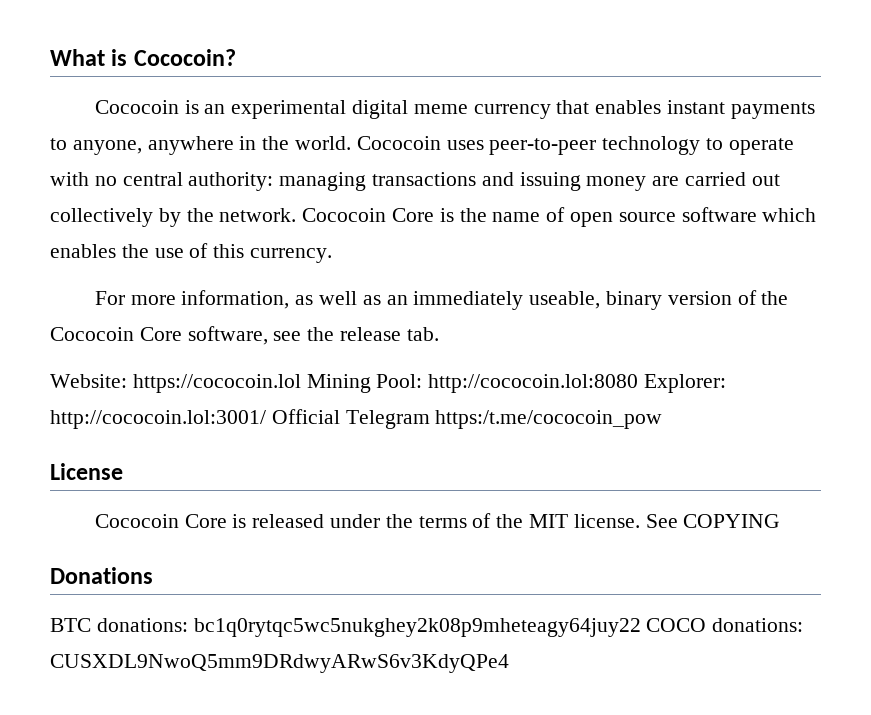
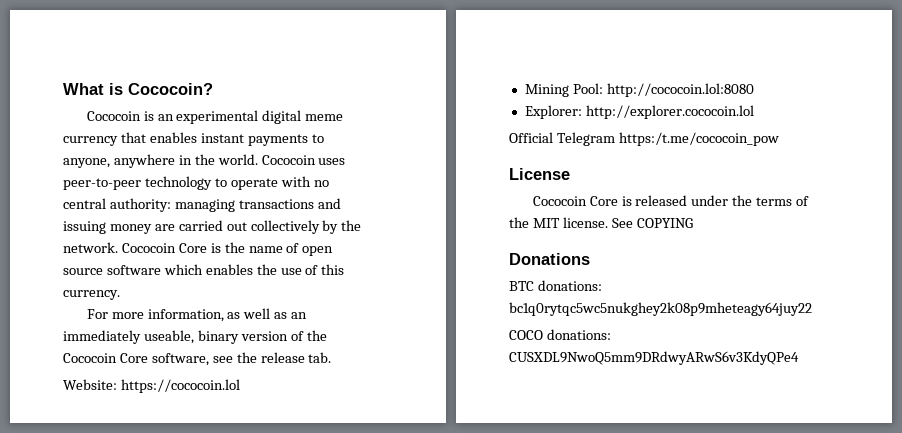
(301, 383) none -> (240, 386) //
[644,374,727,393] [50,410,266,429] Explorer: http://cococoin.lol:3001/ -> [524,105,754,119] // Explorer: http://explorer.cococoin.lol //
(641, 627) none -> (812, 309) //

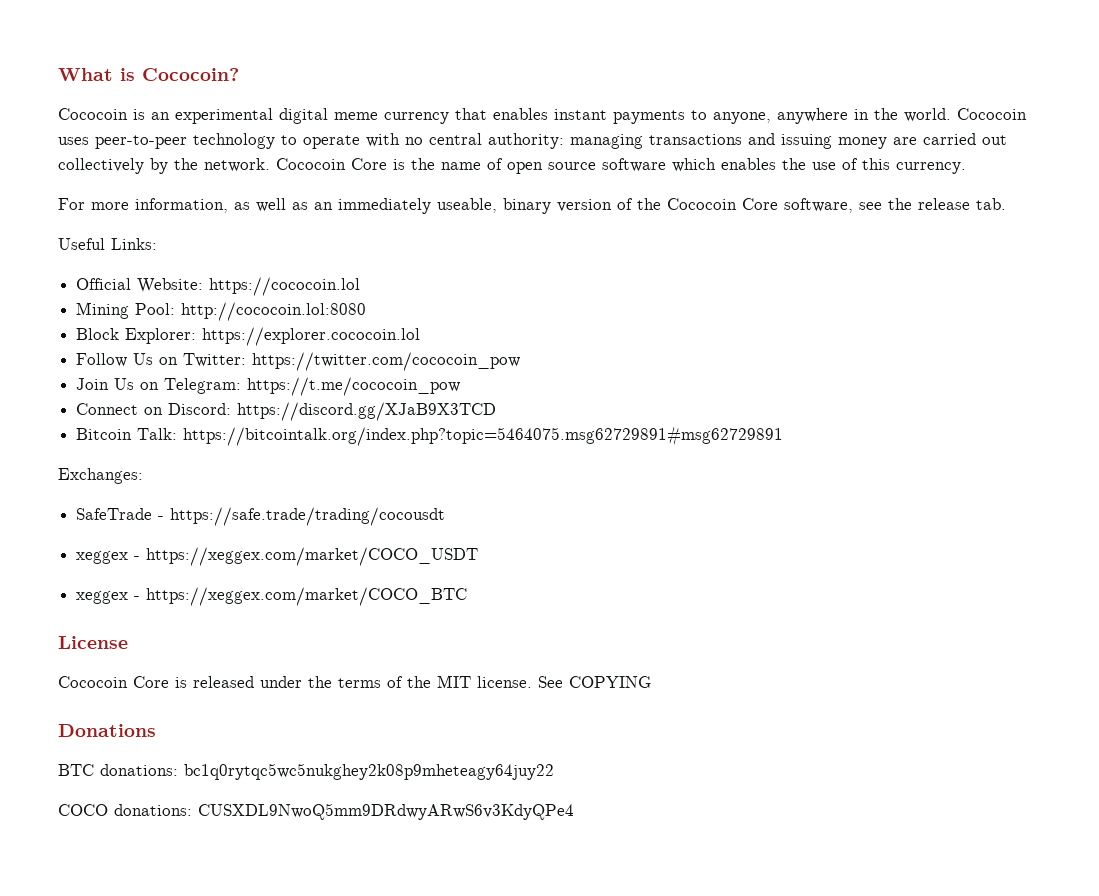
(332, 357) none -> [58,238,157,250] [76,278,132,290] Useful Links: // Official
[524,105,754,119] [509,132,779,146] Explorer: http://explorer.cococoin.lol // Official Telegram https:/t.me/cococoin_pow -> [76,327,421,346] [76,352,521,371] [76,377,461,396] [76,402,497,421] [76,426,784,446] [58,468,143,484] [76,507,446,526] [76,547,479,566] [76,587,468,606] Block Explorer: https://explorer.cococoin.lol // Follow Us on Twitter: https://twitter.com/cococoin_pow // Join Us on Telegram: https://t.me/cococoin_pow // Connect on Discord: https://discord.gg/XJaB9X3TCD // Bitcoin Talk: https://bitcointalk.org/index.php?topic=5464075.msg62729891#msg62729891 // Exchanges: // SafeTrade - https://safe.trade/trading/cocousdt // xeggex - https://xeggex.com/market/COCO_USDT // xeggex - https://xeggex.com/market/COCO_BTC

